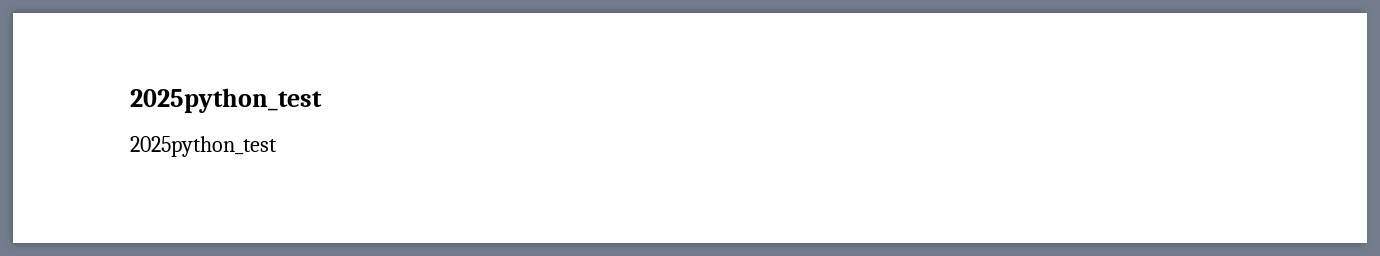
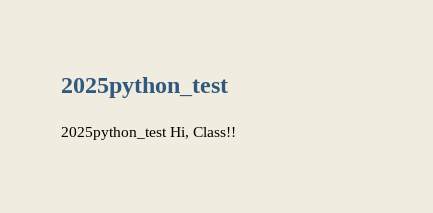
(277, 146) none -> [170,127,237,139] Hi, Class!!

